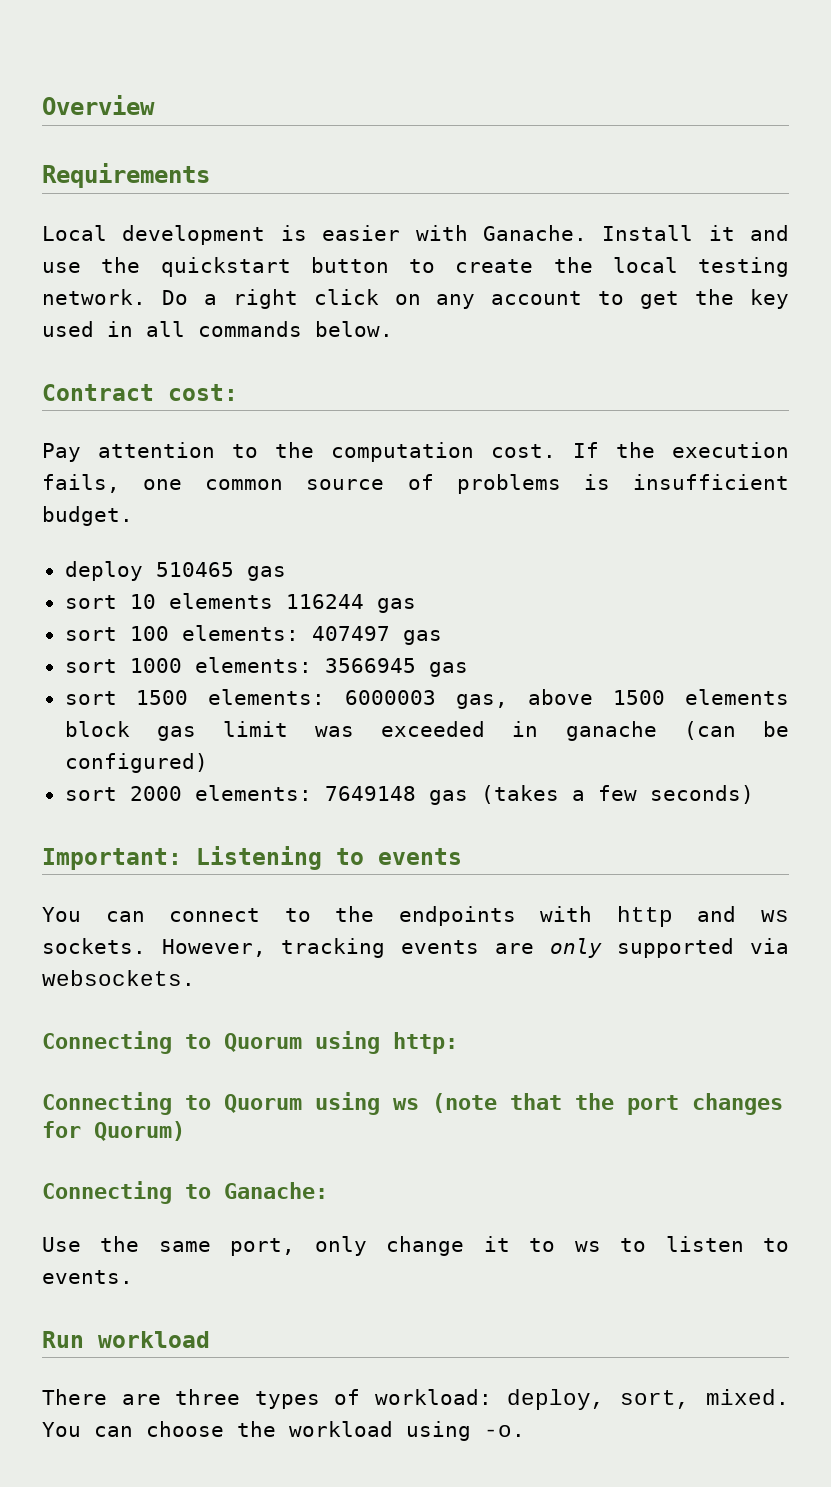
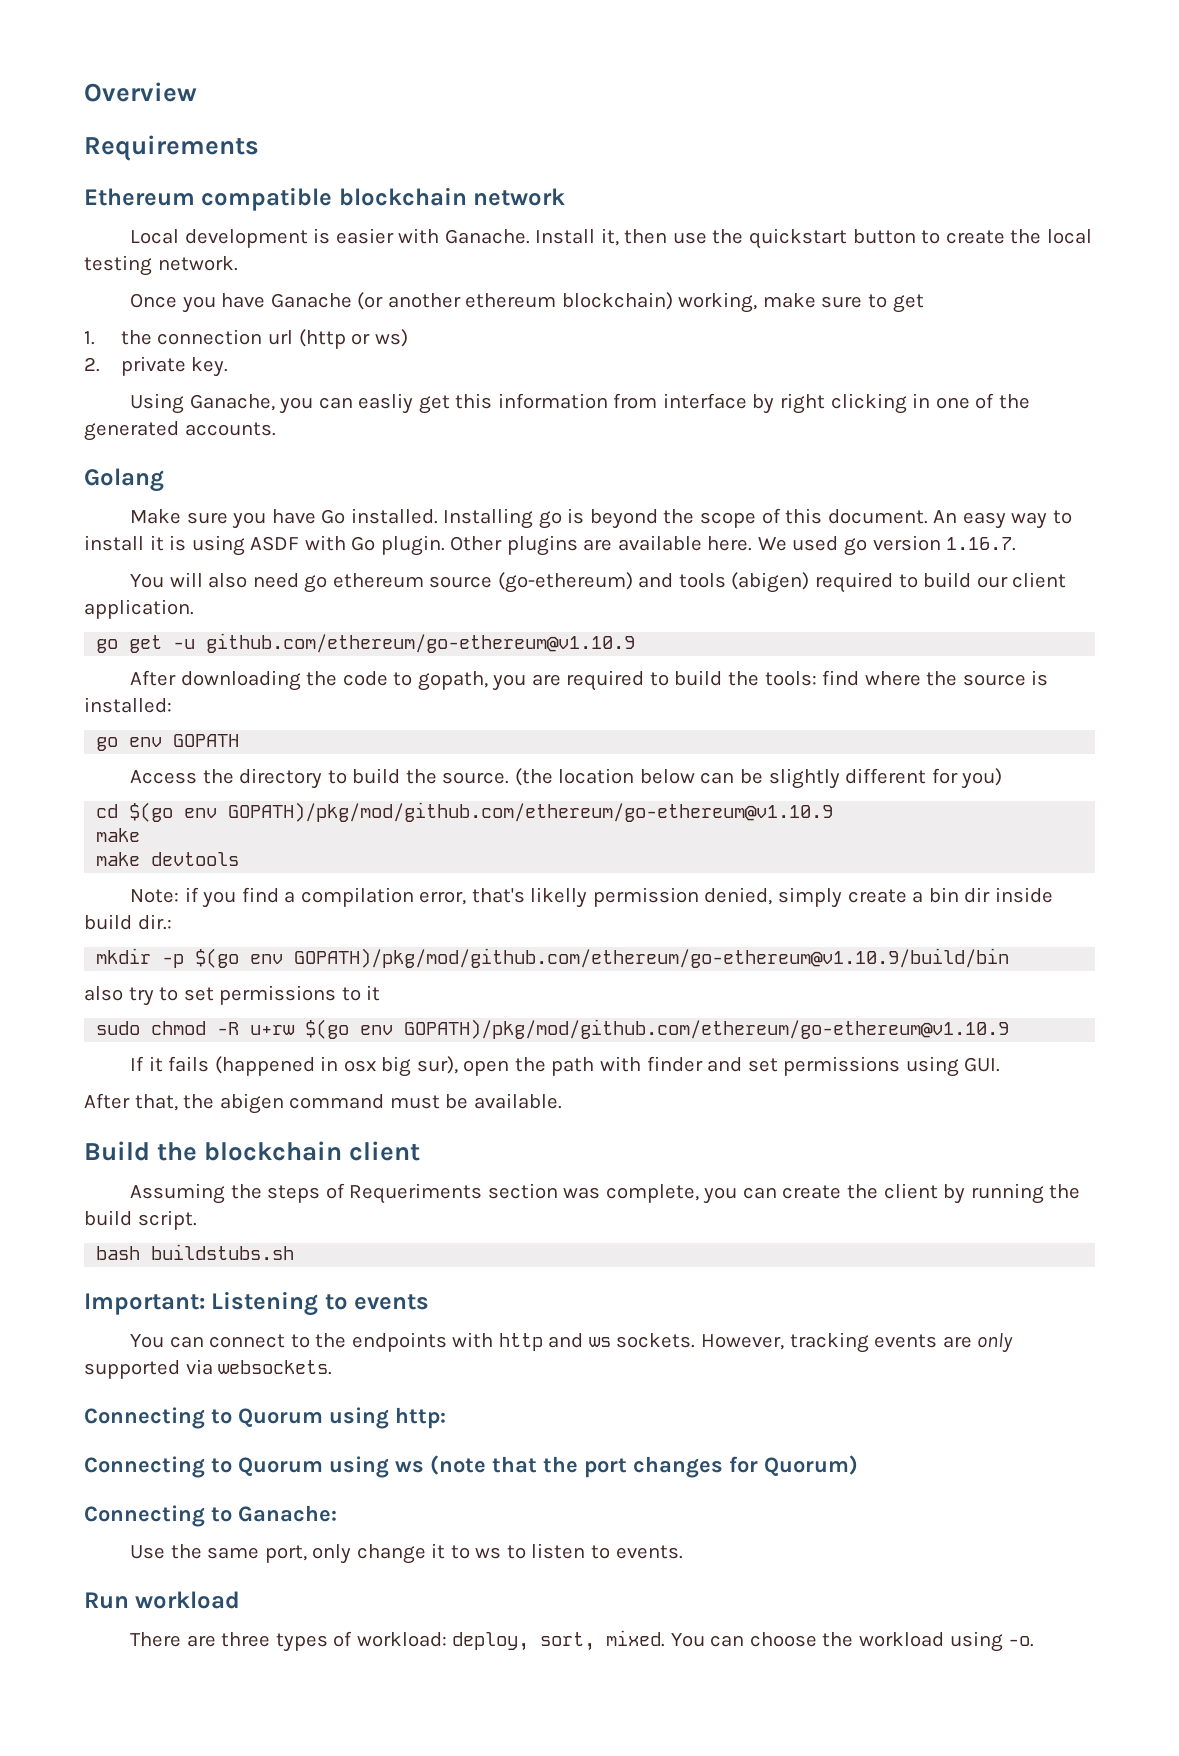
(210, 175) none -> [84,187,566,211] // Ethereum compatible blockchain network
[708,225,789,241] it and -> [600,228,668,246] it, then
[161,289,789,309] [42,321,393,337] [42,384,238,401] [42,442,789,462] [42,474,789,494] [42,506,133,526] [64,561,286,581] [64,593,416,613] [64,625,442,645] [64,657,468,677] [64,689,789,709] [64,721,789,741] [64,753,208,773] [64,785,754,805] Do a right click on any account to get the key used in all commands below. // Contract cost: // Pay attention to the computation cost. If the execution fails, one common source of problems is insufficient budget. // deploy 510465 gas // sort 10 elements 116244 gas // sort 100 elements: 407497 gas // sort 1000 elements: 3566945 gas // sort 1500 elements: 6000003 gas, above 1500 elements block gas limit was exceeded in ganache (can be configured) // sort 2000 elements: 7649148 gas (takes a few seconds) -> [130,292,924,313] [84,329,408,349] [84,356,229,377] [130,393,1030,414] [84,421,276,441] [84,468,164,492] [130,508,1072,529] [84,535,1017,556] [130,572,1067,593] [84,599,194,619] [96,633,636,653] [130,670,1049,691] [84,697,172,713] [96,734,240,751] [130,768,1003,789] [96,802,834,822] [96,828,141,842] [96,852,240,866] [130,887,1053,908] [84,914,172,930] [96,948,1010,968] [84,985,381,1006] [96,1019,1010,1039] [130,1056,1001,1077] [84,1093,562,1114] [84,1141,421,1161] [130,1183,1081,1204] [84,1210,197,1230] [96,1244,295,1260] // Once you have Ganache (or another ethereum blockchain) working, make sure to get // 1. the connection url (http or ws) // 2. private key. // Using Ganache, you can easliy get this information from interface by right clicking in one of the generated accounts. // Golang // Make sure you have Go installed. Installing go is beyond the scope of this document. An easy way to install it is using ASDF with Go plugin. Other plugins are available here. We used go version 1.16.7. // You will also need go ethereum source (go-ethereum) and tools (abigen) required to build our client application. // go get -u github.com/ethereum/go-ethereum@v1.10.9 // After downloading the code to gopath, you are required to build the tools: find where the source is installed: // go env GOPATH // Access the directory to build the source. (the location below can be slightly different for you) // cd $(go env GOPATH)/pkg/mod/github.com/ethereum/go-ethereum@v1.10.9 // make // make devtools // Note: if you find a compilation error, that's likelly permission denied, simply create a bin dir inside build dir.: // mkdir -p $(go env GOPATH)/pkg/mod/github.com/ethereum/go-ethereum@v1.10.9/build/bin // also try to set permissions to it // sudo chmod -R u+rw $(go env GOPATH)/pkg/mod/github.com/ethereum/go-ethereum@v1.10.9 // If it fails (happened in osx big sur), open the path with finder and set permissions using GUI. // After that, the abigen command must be available. // Build the blockchain client // Assuming the steps of Requeriments section was complete, you can create the client by running the build script. // bash buildstubs.sh

